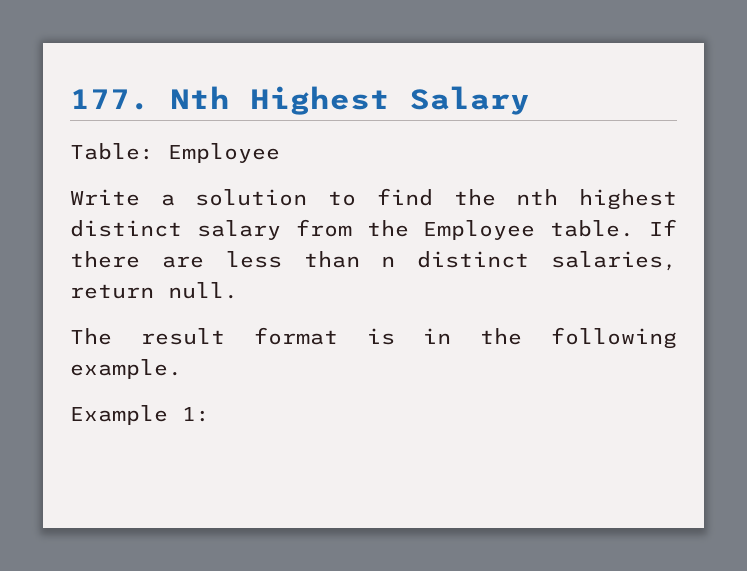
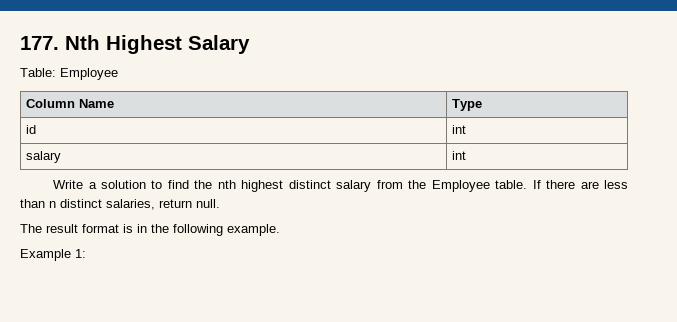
(280, 153) none -> [26,99,115,108] [452,99,483,111] [26,125,37,134] [452,125,467,134] [26,151,62,163] [452,151,467,160] // Column Name | Type // id | int // salary | int

